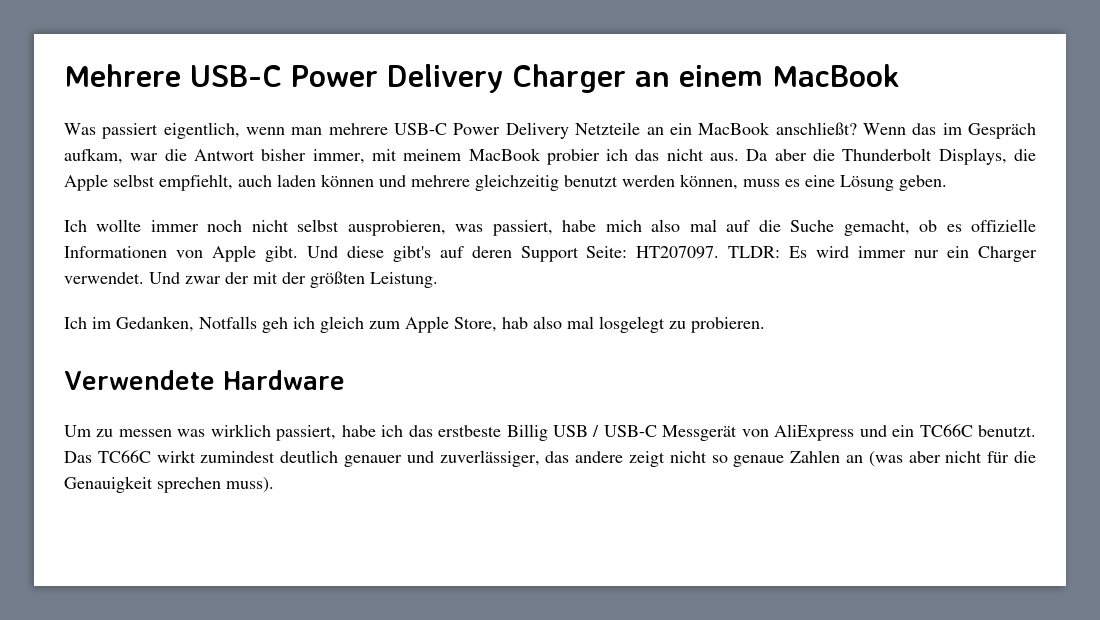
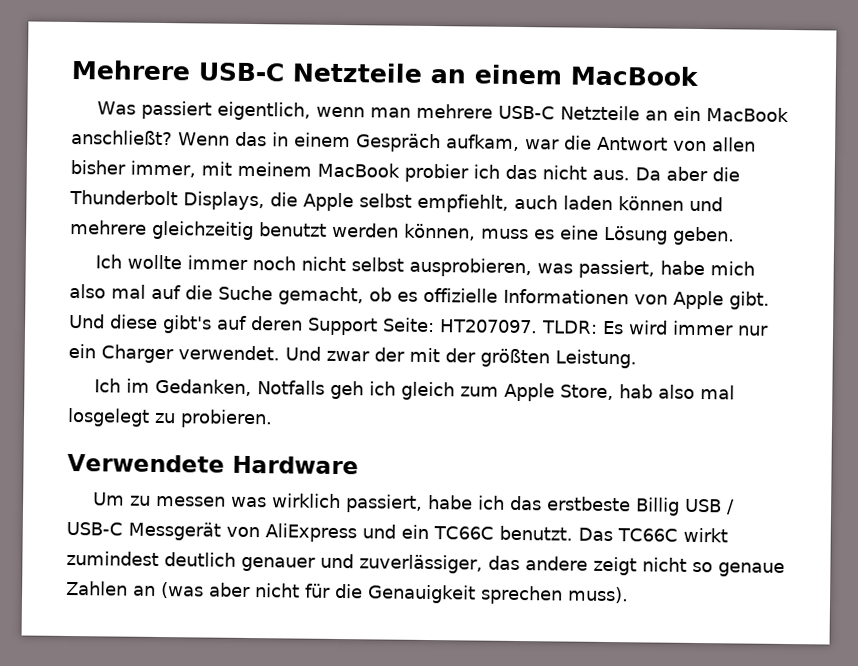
[291,64,626,93] Power Delivery Charger -> [292,62,423,83] Netzteile
[453,122,569,139] Power Delivery -> (556, 112) none
[942,123,962,135] im -> [271,132,351,148] in einem
(255, 155) none -> [672,137,756,152] von allen

